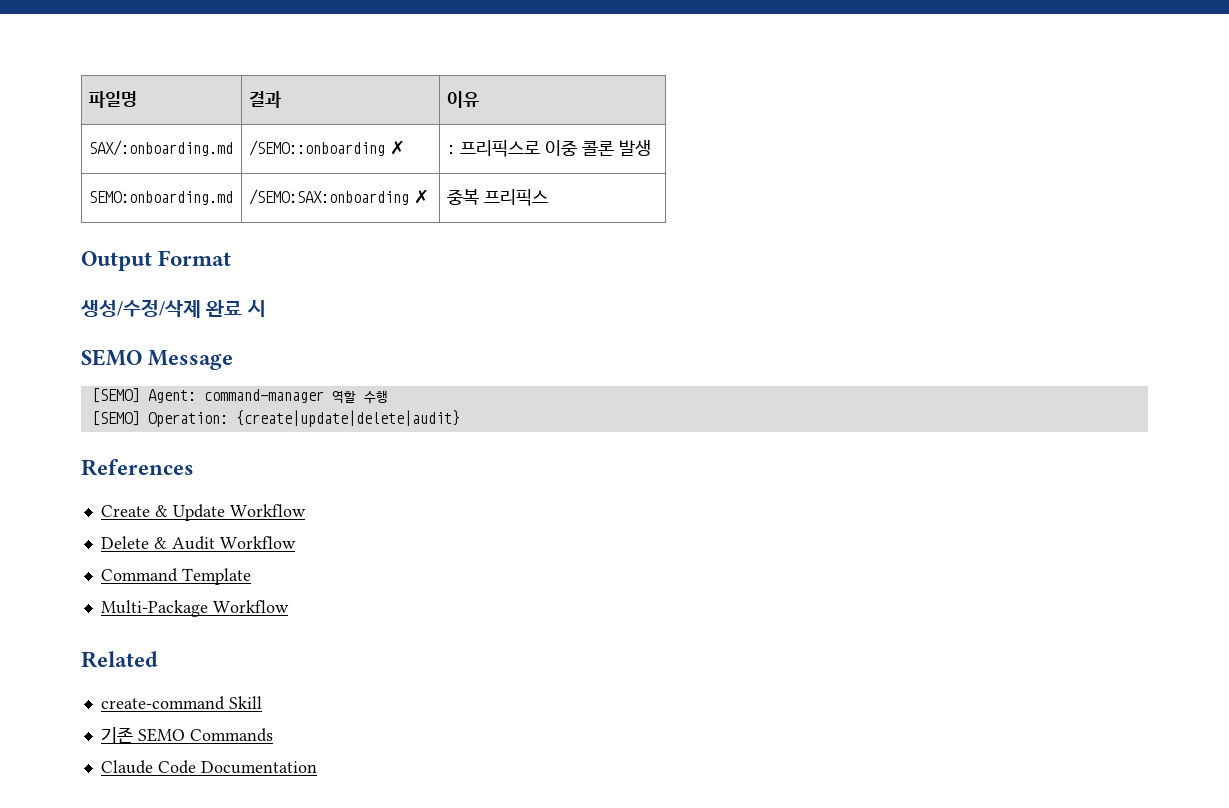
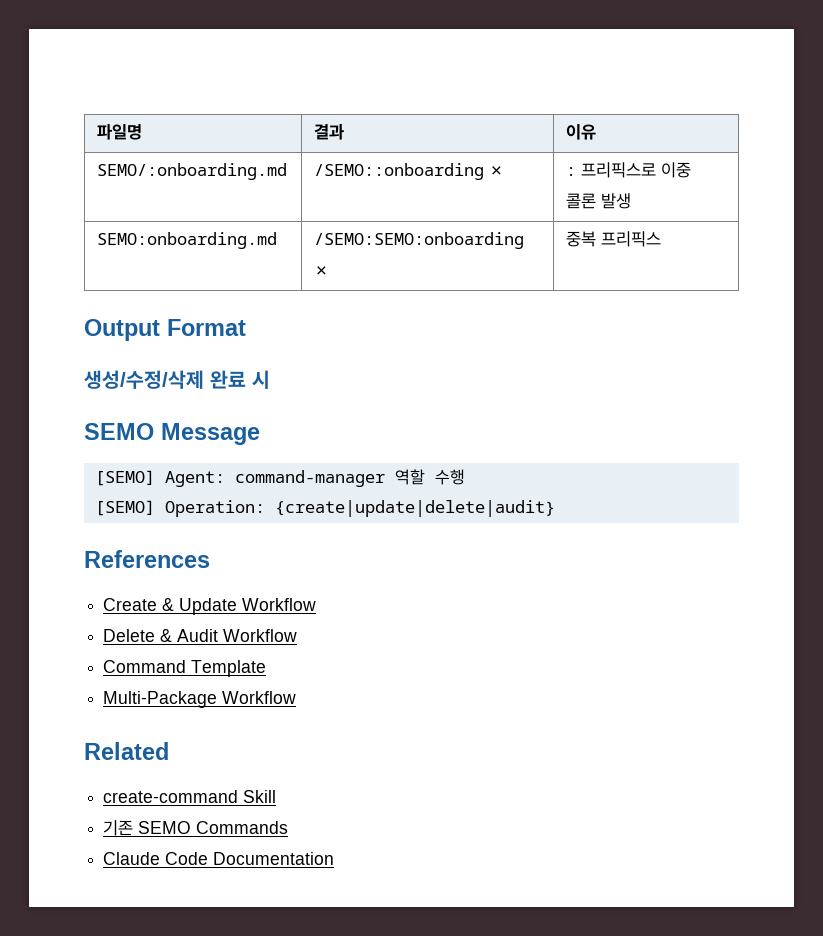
[88,140,233,156] SAX/:onboarding.md -> [97,163,288,180] SEMO/:onboarding.md
[248,189,409,205] /SEMO:SAX:onboarding -> [314,232,525,249] /SEMO:SEMO:onboarding

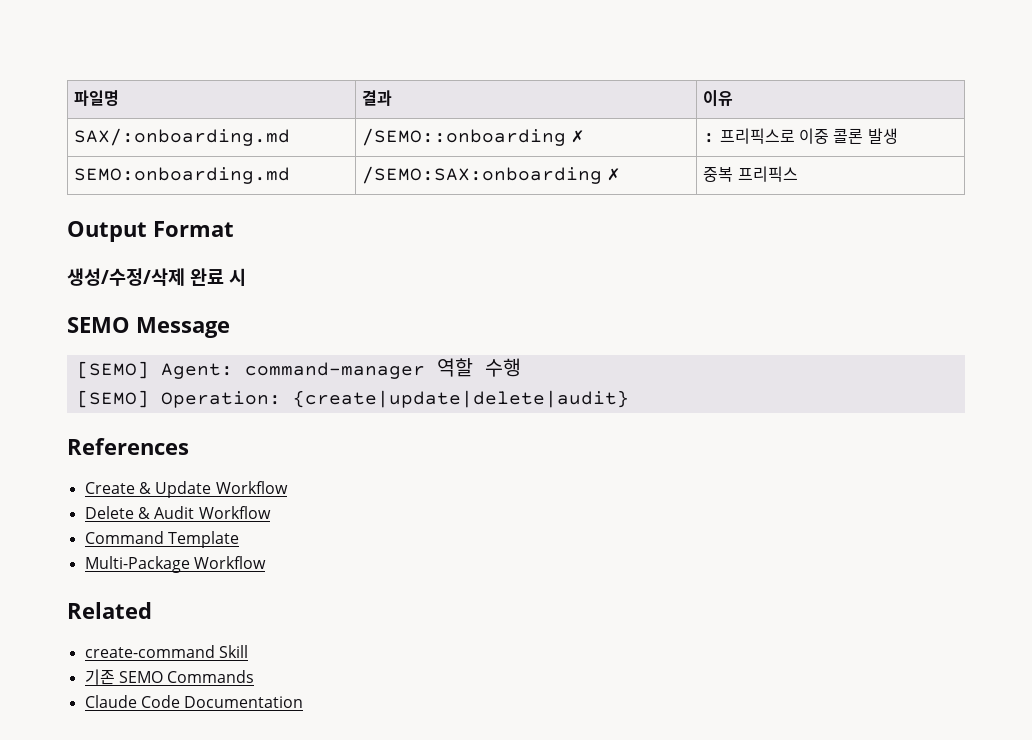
[97,163,288,180] SEMO/:onboarding.md -> [74,128,291,146] SAX/:onboarding.md
[314,232,525,249] /SEMO:SEMO:onboarding -> [362,166,603,184] /SEMO:SAX:onboarding

